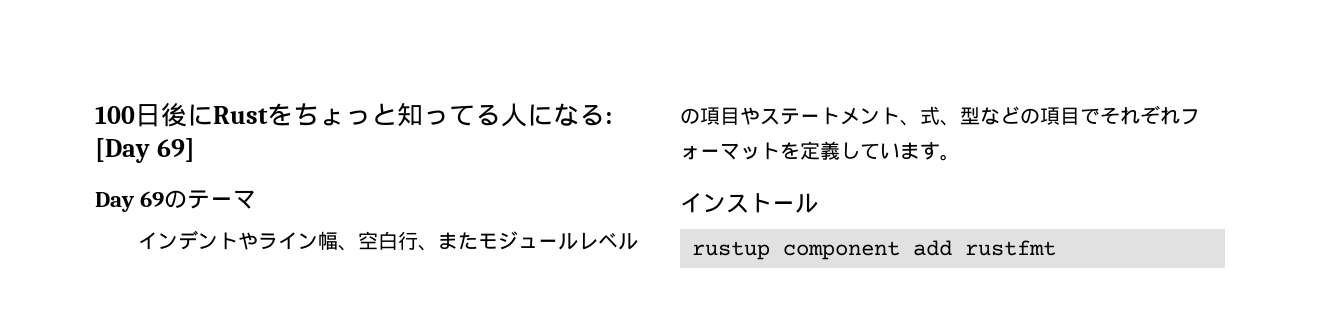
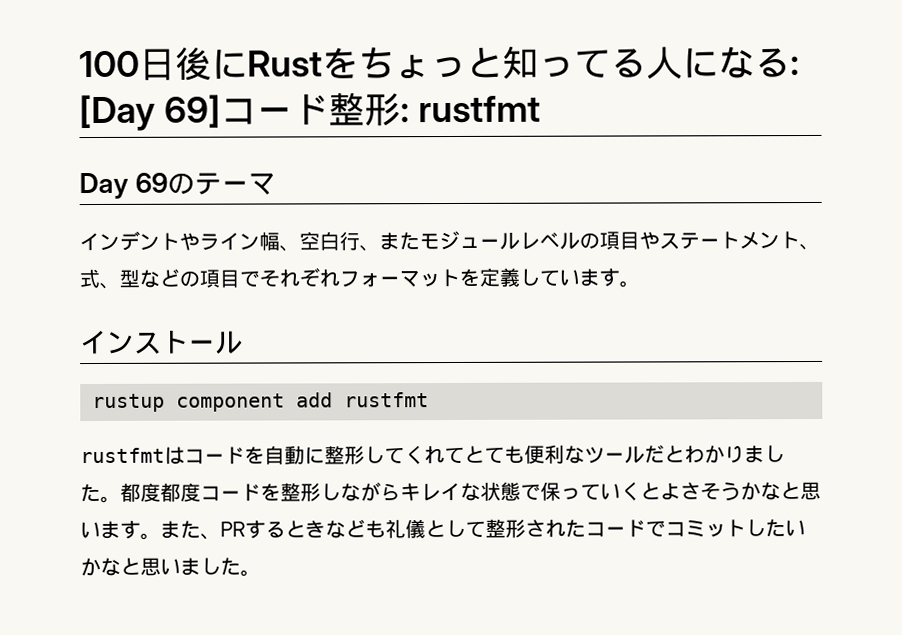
(196, 150) none -> [219,92,542,127] コード整形: rustfmt
(1056, 248) none -> [80,444,785,465] [80,481,821,503] [80,518,806,540] [80,557,261,577] // rustfmtはコードを自動に整形してくれてとても便利なツールだとわかりました。都度都度コードを整形しながらキレイな状態で保っていくとよさそうかなと思います。また、PRするときなども礼儀として整形されたコードでコミットしたいかなと思いました。

